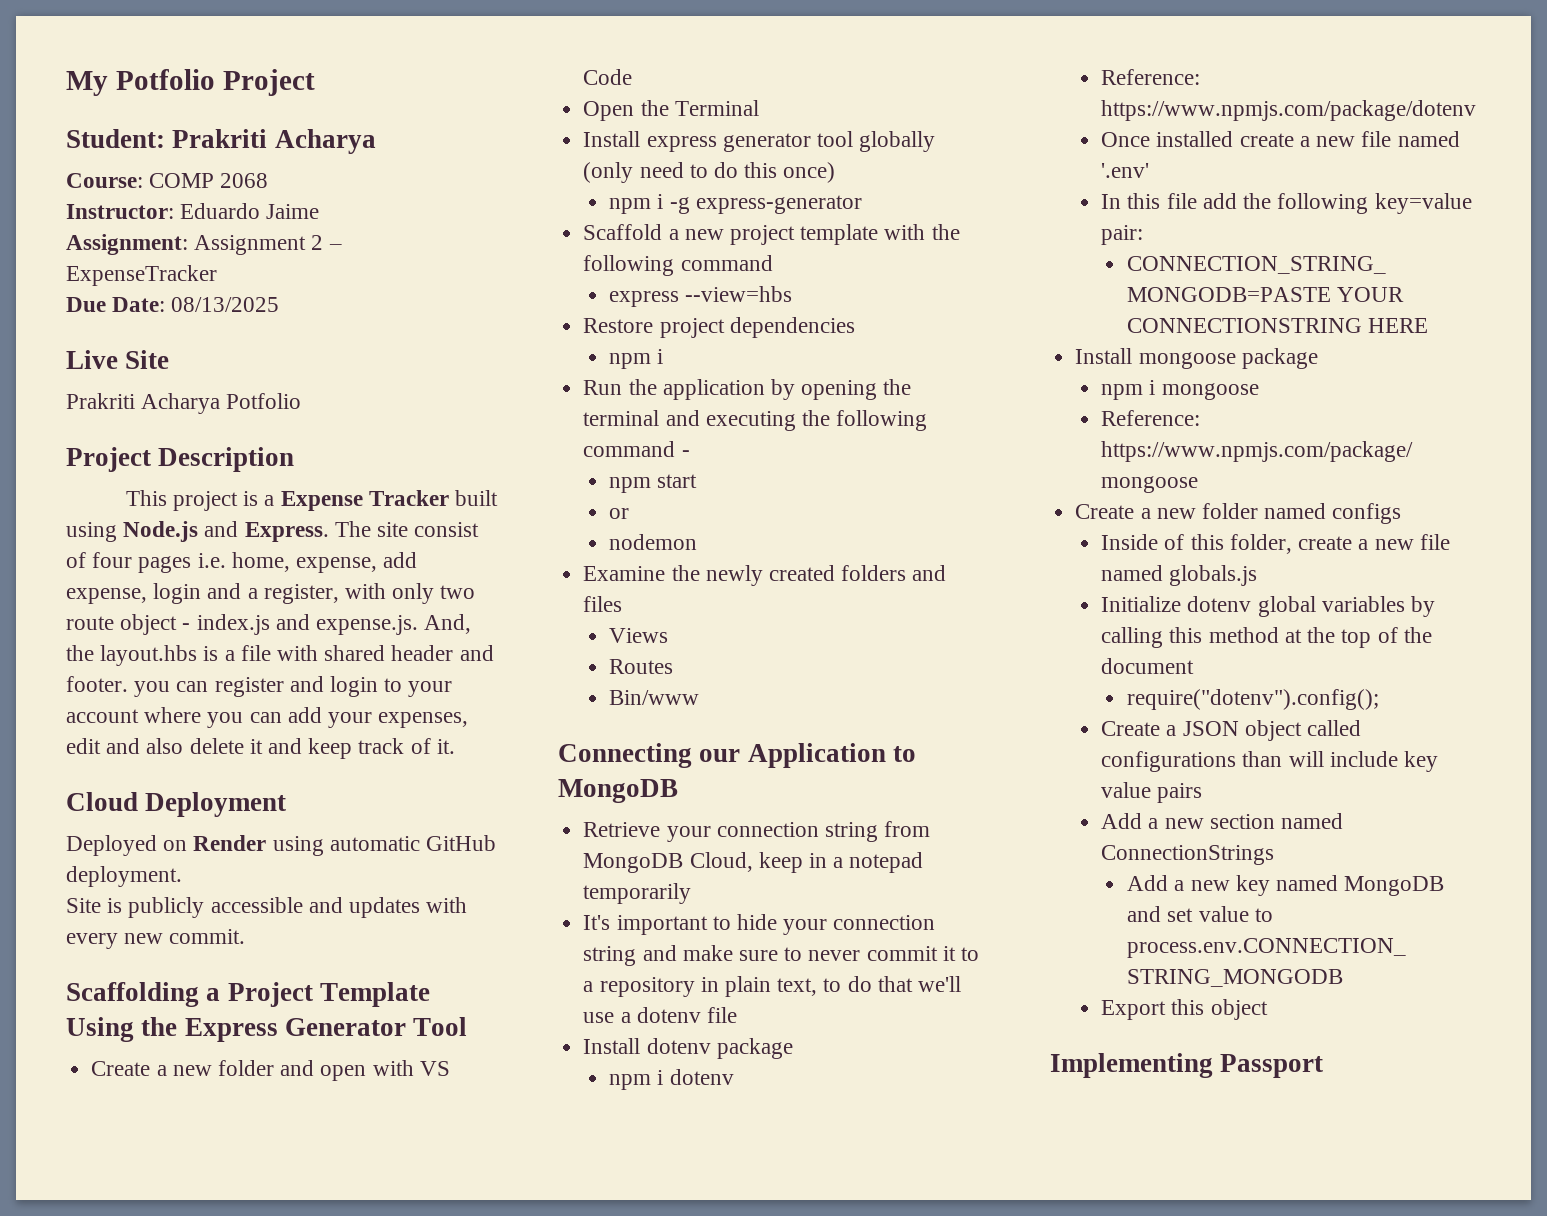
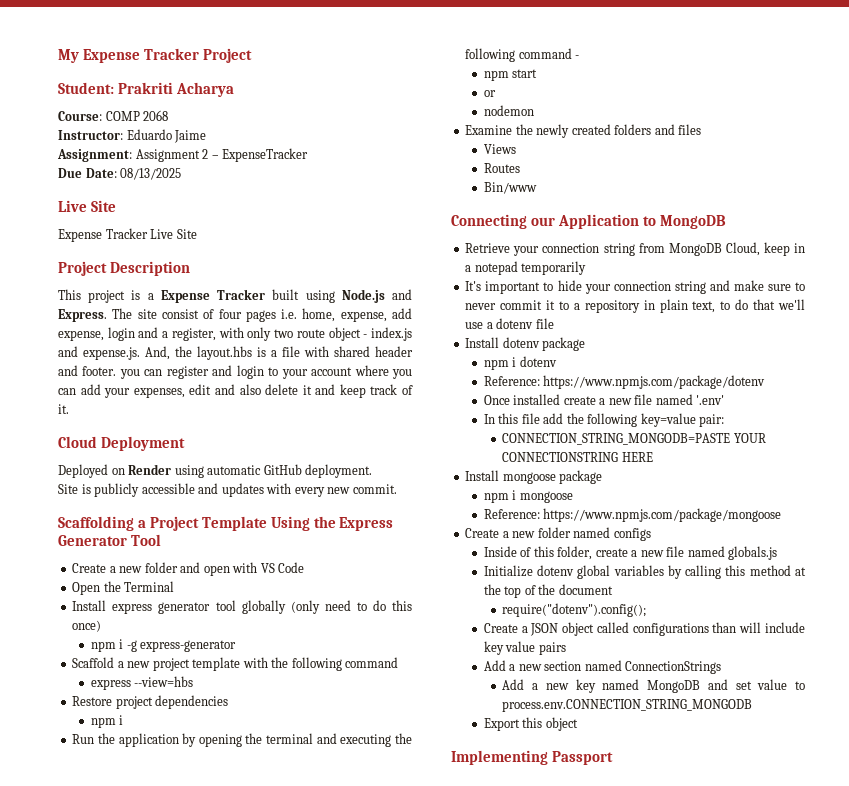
[115,69,215,90] Potfolio -> [83,48,200,63] Expense Tracker
[66,393,302,414] Prakriti Acharya Potfolio -> [58,228,197,242] Expense Tracker Live Site

